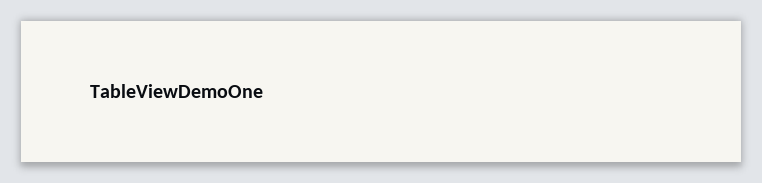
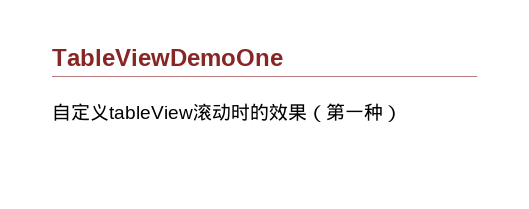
(263, 91) none -> [52,103,402,122] // 自定义tableView滚动时的效果（第一种）

